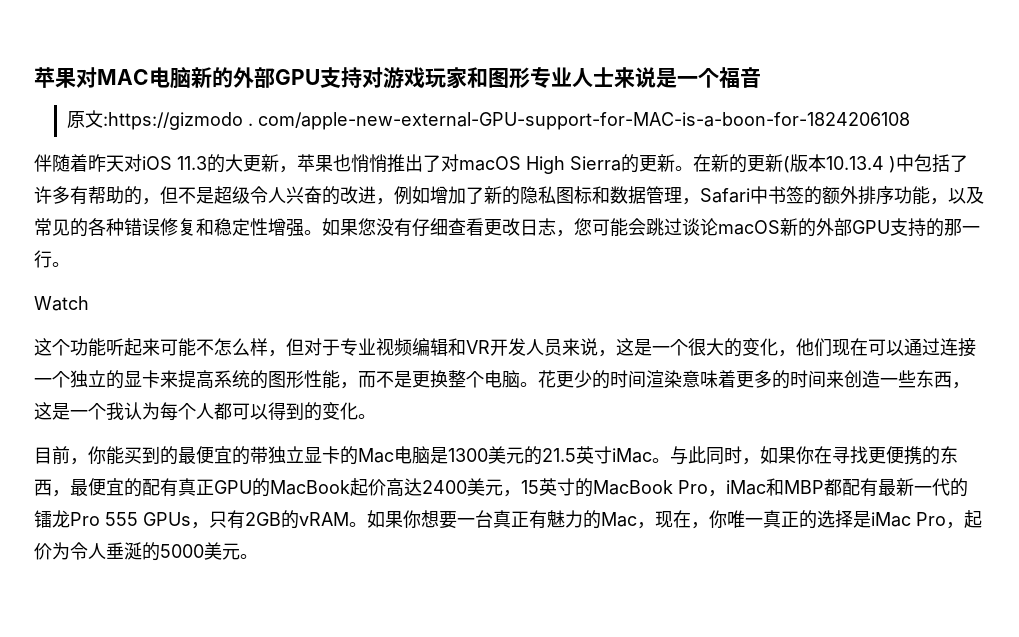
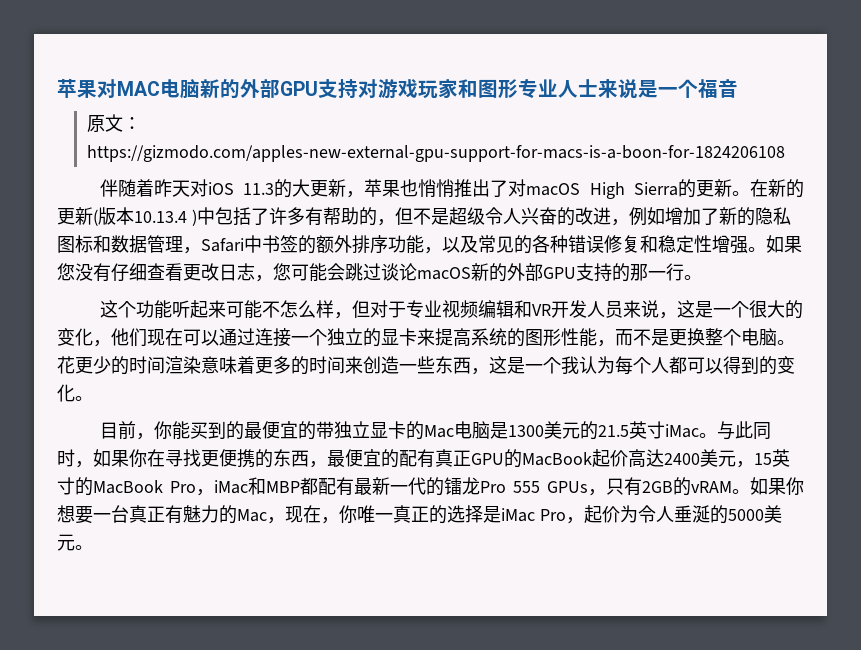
[102,112,910,130] :https://gizmodo . com/apple-new-external-GPU-support-for-MAC-is-a-boon-for-1824206108 -> [122,117,141,130] [86,145,785,162] ：https://gizmodo.com/apples-new-external-gpu-support-for-macs-is-a-boon-for-1824206108
[34,296,89,311] // Watch -> (702, 277) none

